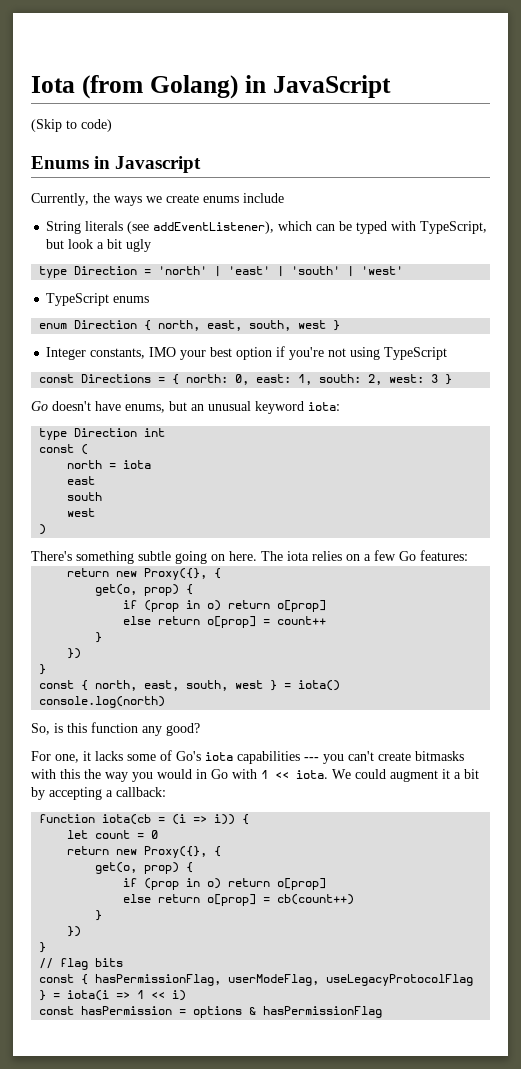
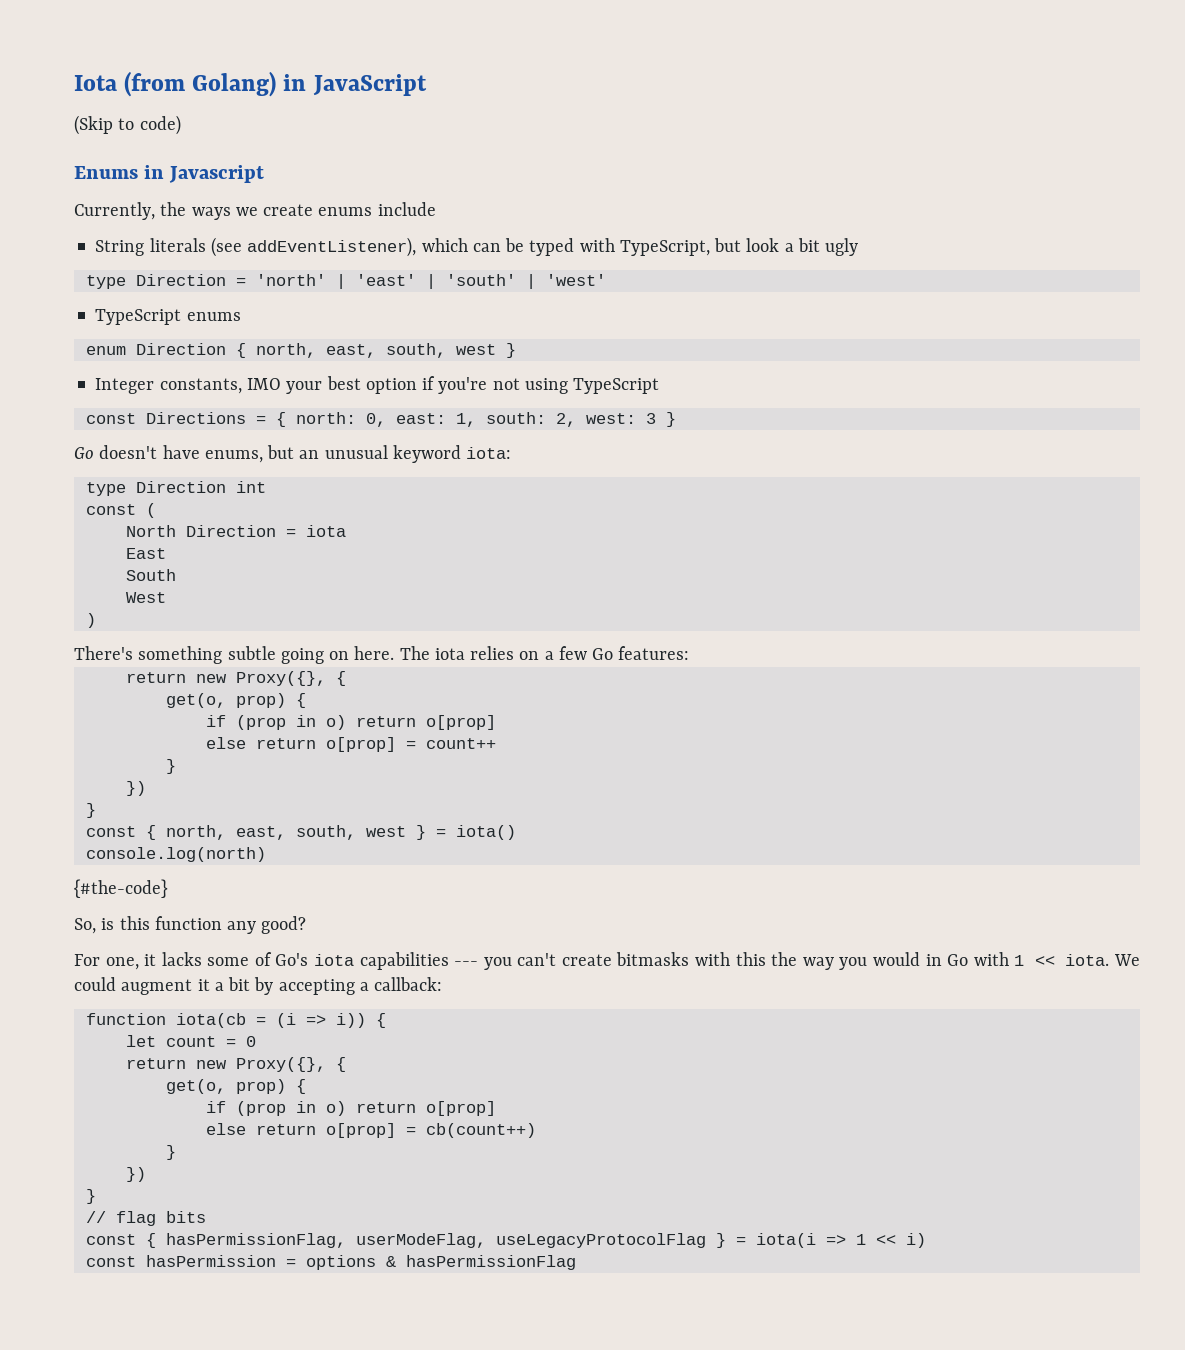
[67,460,103,469] north -> [125,525,276,537] North Direction
[67,476,96,485] [67,492,103,501] [67,508,96,517] east // south // west -> [125,548,166,559] [125,569,176,581] [125,592,166,603] East // South // West
(166, 702) none -> [74,879,168,898] // {#the-code}

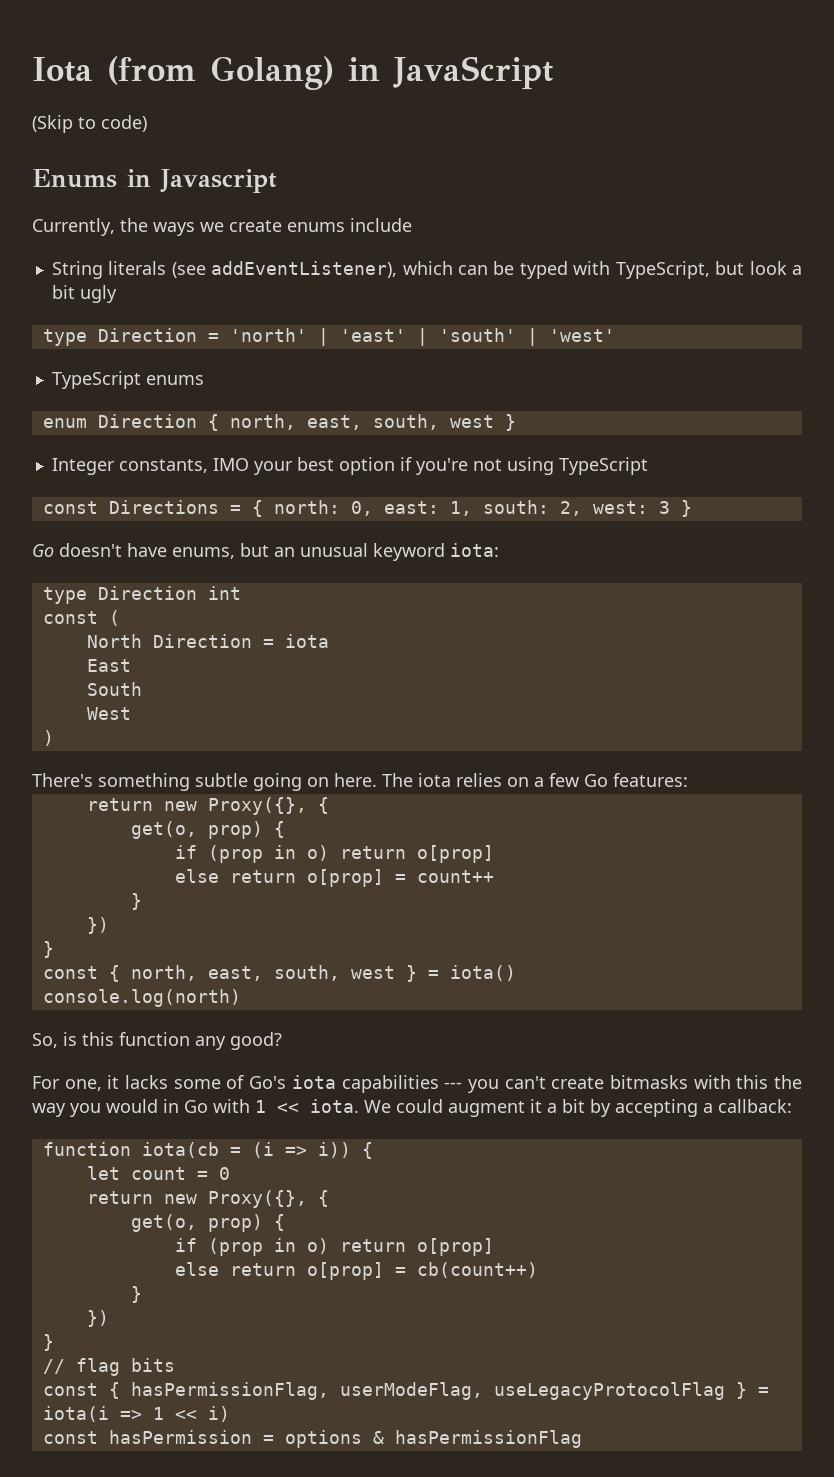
[74,879,168,898] // {#the-code} -> (241, 998) none

